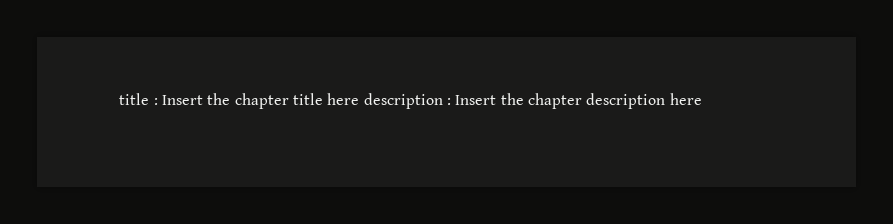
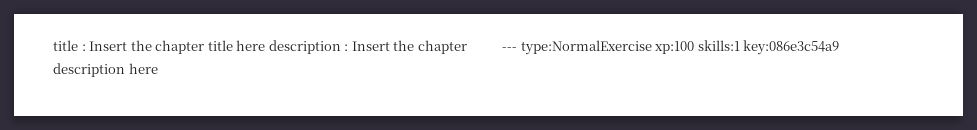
(702, 99) none -> [502,40,840,55] // --- type:NormalExercise xp:100 skills:1 key:086e3c54a9

